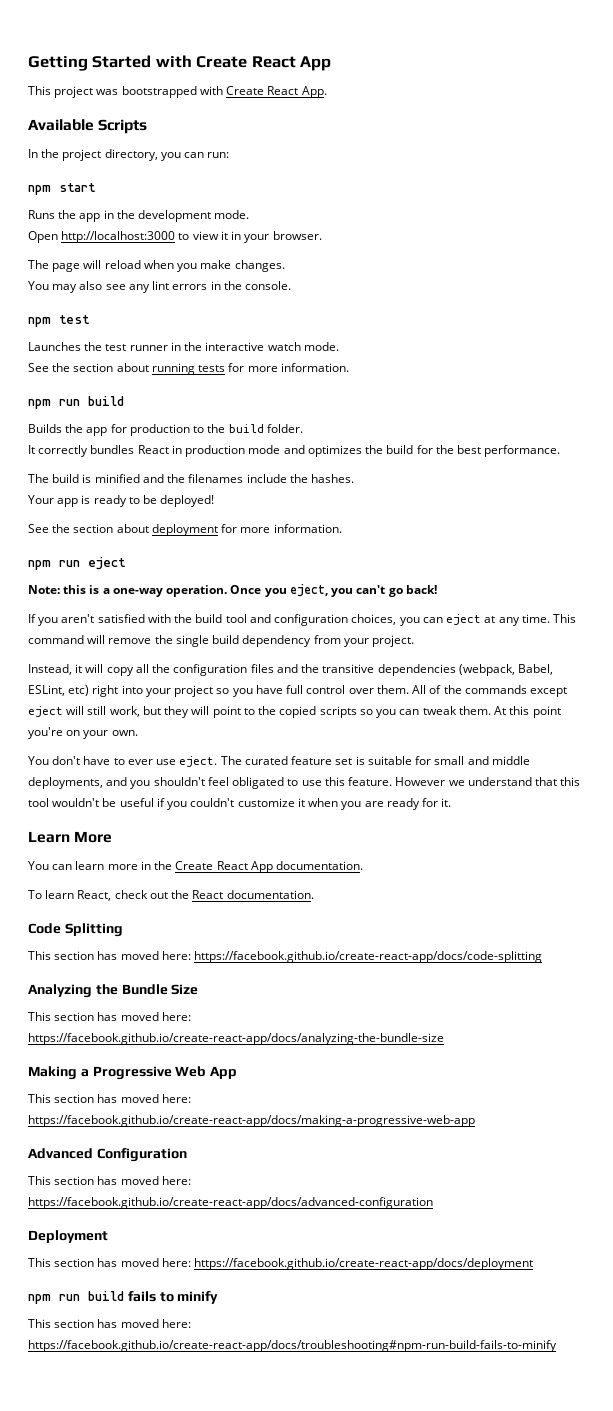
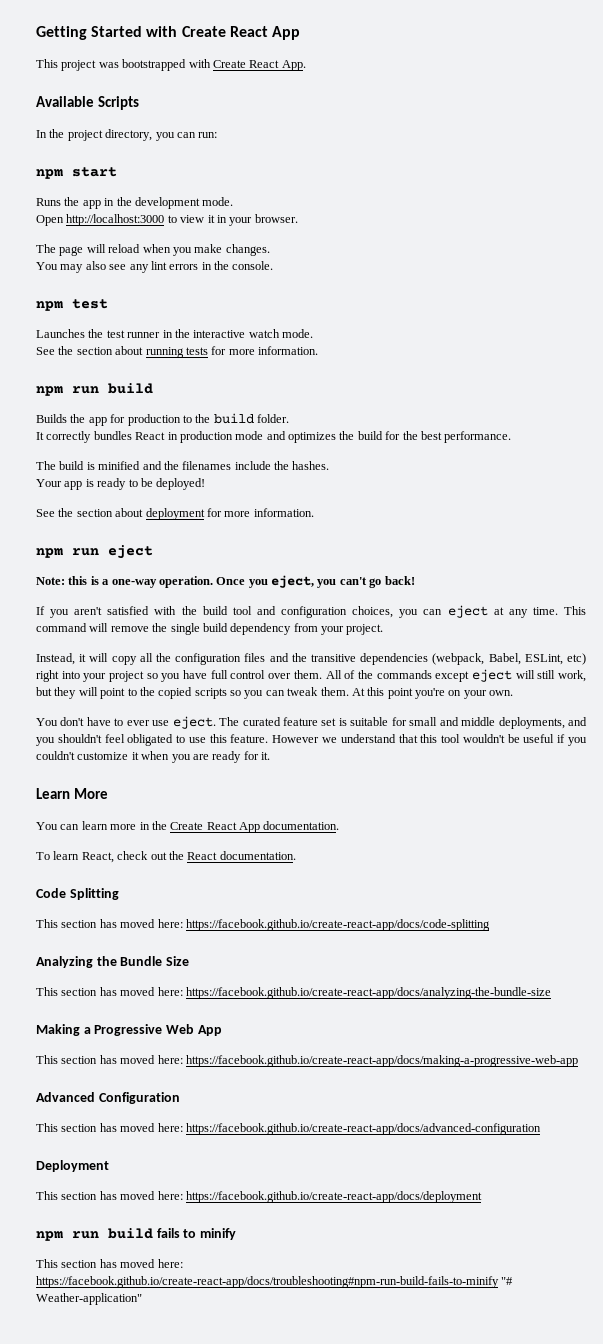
(557, 1346) none -> [501,1277,514,1285] [36,1293,142,1305] "# Weather-application"

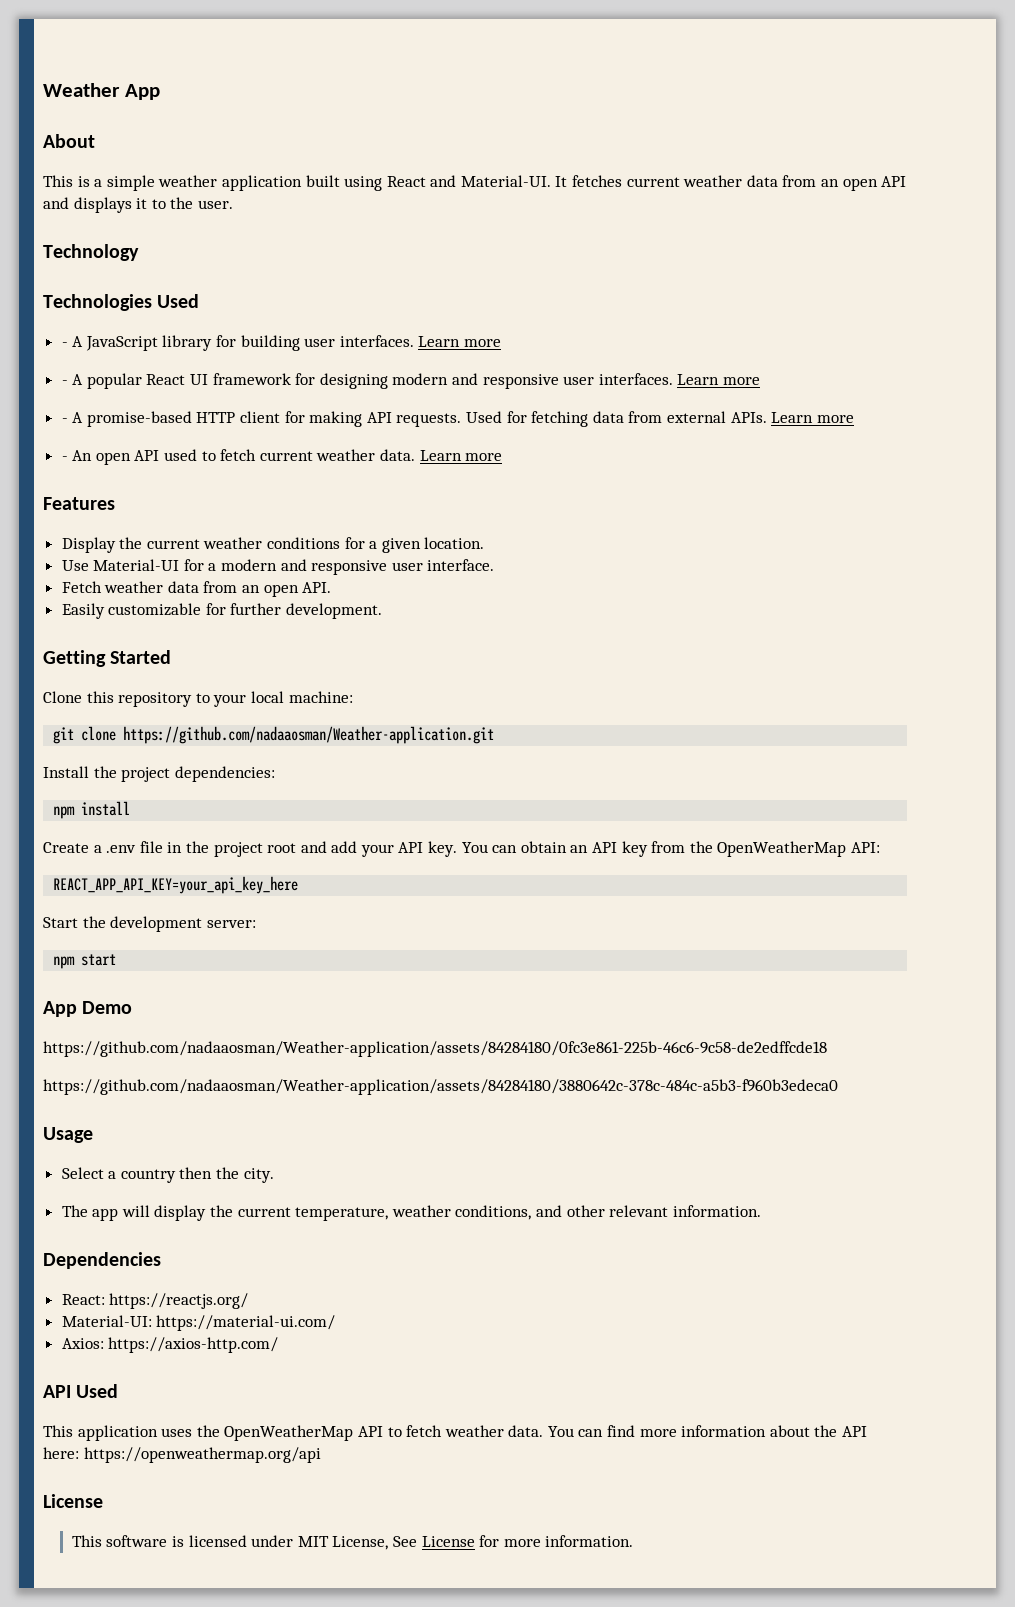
[36,26,300,40] [36,59,306,71] [36,96,139,110] [36,129,218,141] [36,167,117,179] [36,197,234,209] [36,214,298,226] [36,244,270,256] [36,261,274,273] [36,299,108,311] [36,329,313,338] [36,346,318,358] [36,383,153,396] [36,413,289,426] [36,431,512,443] [36,461,330,470] [36,478,206,490] [36,508,314,520] [36,545,153,559] [36,575,415,588] [36,605,587,618] [36,623,384,635] [36,653,586,665] [36,669,586,682] [36,687,514,699] [36,716,588,729] [36,734,587,746] [36,751,270,763] [36,788,108,799] [36,821,340,833] [36,851,296,863] [36,888,119,900] [36,919,490,931] [36,956,189,968] [36,987,551,999] [36,1024,222,1036] [36,1055,578,1067] [36,1092,180,1104] [36,1123,541,1135] [36,1160,109,1172] [36,1191,482,1203] [36,1228,236,1241] [36,1259,183,1268] [36,1276,514,1288] [36,1293,142,1305] Getting Started with Create React App // This project was bootstrapped with Create React App. // Available Scripts // In the project directory, you can run: // npm start // Runs the app in the development mode. // Open http://localhost:3000 to view it in your browser. // The page will reload when you make changes. // You may also see any lint errors in the console. // npm test // Launches the test runner in the interactive watch mode. // See the section about running tests for more information. // npm run build // Builds the app for production to the build folder. // It correctly bundles React in production mode and optimizes the build for the best performance. // The build is minified and the filenames include the hashes. // Your app is ready to be deployed! // See the section about deployment for more information. // npm run eject // Note: this is a one-way operation. Once you eject, you can't go back! // If you aren't satisfied with the build tool and configuration choices, you can eject at any time. This command will remove the single build dependency from your project. // Instead, it will copy all the configuration files and the transitive dependencies (webpack, Babel, ESLint, etc) right into your project so you have full control over them. All of the commands except eject will still work, but they will point to the copied scripts so you can tweak them. At this point you're on your own. // You don't have to ever use eject. The curated feature set is suitable for small and middle deployments, and you shouldn't feel obligated to use this feature. However we understand that this tool wouldn't be useful if you couldn't customize it when you are ready for it. // Learn More // You can learn more in the Create React App documentation. // To learn React, check out the React documentation. // Code Splitting // This section has moved here: https://facebook.github.io/create-react-app/docs/code-splitting // Analyzing the Bundle Size // This section has moved here: https://facebook.github.io/create-react-app/docs/analyzing-the-bundle-size // Making a Progressive Web App // This section has moved here: https://facebook.github.io/create-react-app/docs/making-a-progressive-web-app // Advanced Configuration // This section has moved here: https://facebook.github.io/create-react-app/docs/advanced-configuration // Deployment // This section has moved here: https://facebook.github.io/create-react-app/docs/deployment // npm run build fails to minify // This section has moved here: https://facebook.github.io/create-react-app/docs/troubleshooting#npm-run-build-fails-to-minify "# Weather-application" -> [43,83,160,100] [43,134,95,148] [43,175,907,191] [43,197,233,213] [43,244,139,261] [43,294,200,311] [61,335,502,351] [61,373,760,389] [61,411,854,427] [61,449,503,465] [43,497,115,510] [61,537,485,553] [61,559,495,575] [61,581,332,597] [61,603,383,619] [43,650,172,667] [43,691,353,707] [53,726,495,744] [43,766,275,782] [53,801,131,819] [43,841,880,857] [53,876,299,894] [43,916,256,932] [53,954,117,969] [43,1001,133,1017] [43,1041,827,1057] [43,1079,838,1095] [43,1127,93,1143] [61,1167,274,1183] [61,1205,761,1221] [43,1252,161,1269] [61,1293,249,1309] [61,1315,336,1331] [61,1337,279,1353] [43,1384,119,1398] [43,1425,868,1441] [43,1447,321,1463] [43,1494,103,1508] [71,1535,634,1550] Weather App // About // This is a simple weather application built using React and Material-UI. It fetches current weather data from an open API and displays it to the user. // Technology // Technologies Used // - A JavaScript library for building user interfaces. Learn more // - A popular React UI framework for designing modern and responsive user interfaces. Learn more // - A promise-based HTTP client for making API requests. Used for fetching data from external APIs. Learn more // - An open API used to fetch current weather data. Learn more // Features // Display the current weather conditions for a given location. // Use Material-UI for a modern and responsive user interface. // Fetch weather data from an open API. // Easily customizable for further development. // Getting Started // Clone this repository to your local machine: // git clone https://github.com/nadaaosman/Weather-application.git // Install the project dependencies: // npm install // Create a .env file in the project root and add your API key. You can obtain an API key from the OpenWeatherMap API: // REACT_APP_API_KEY=your_api_key_here // Start the development server: // npm start // App Demo // https://github.com/nadaaosman/Weather-application/assets/84284180/0fc3e861-225b-46c6-9c58-de2edffcde18 // https://github.com/nadaaosman/Weather-application/assets/84284180/3880642c-378c-484c-a5b3-f960b3edeca0 // Usage // Select a country then the city. // The app will display the current temperature, weather conditions, and other relevant information. // Dependencies // React: https://reactjs.org/ // Material-UI: https://material-ui.com/ // Axios: https://axios-http.com/ // API Used // This application uses the OpenWeatherMap API to fetch weather data. You can find more information about the API here: https://openweathermap.org/api // License // This software is licensed under MIT License, See License for more information.

